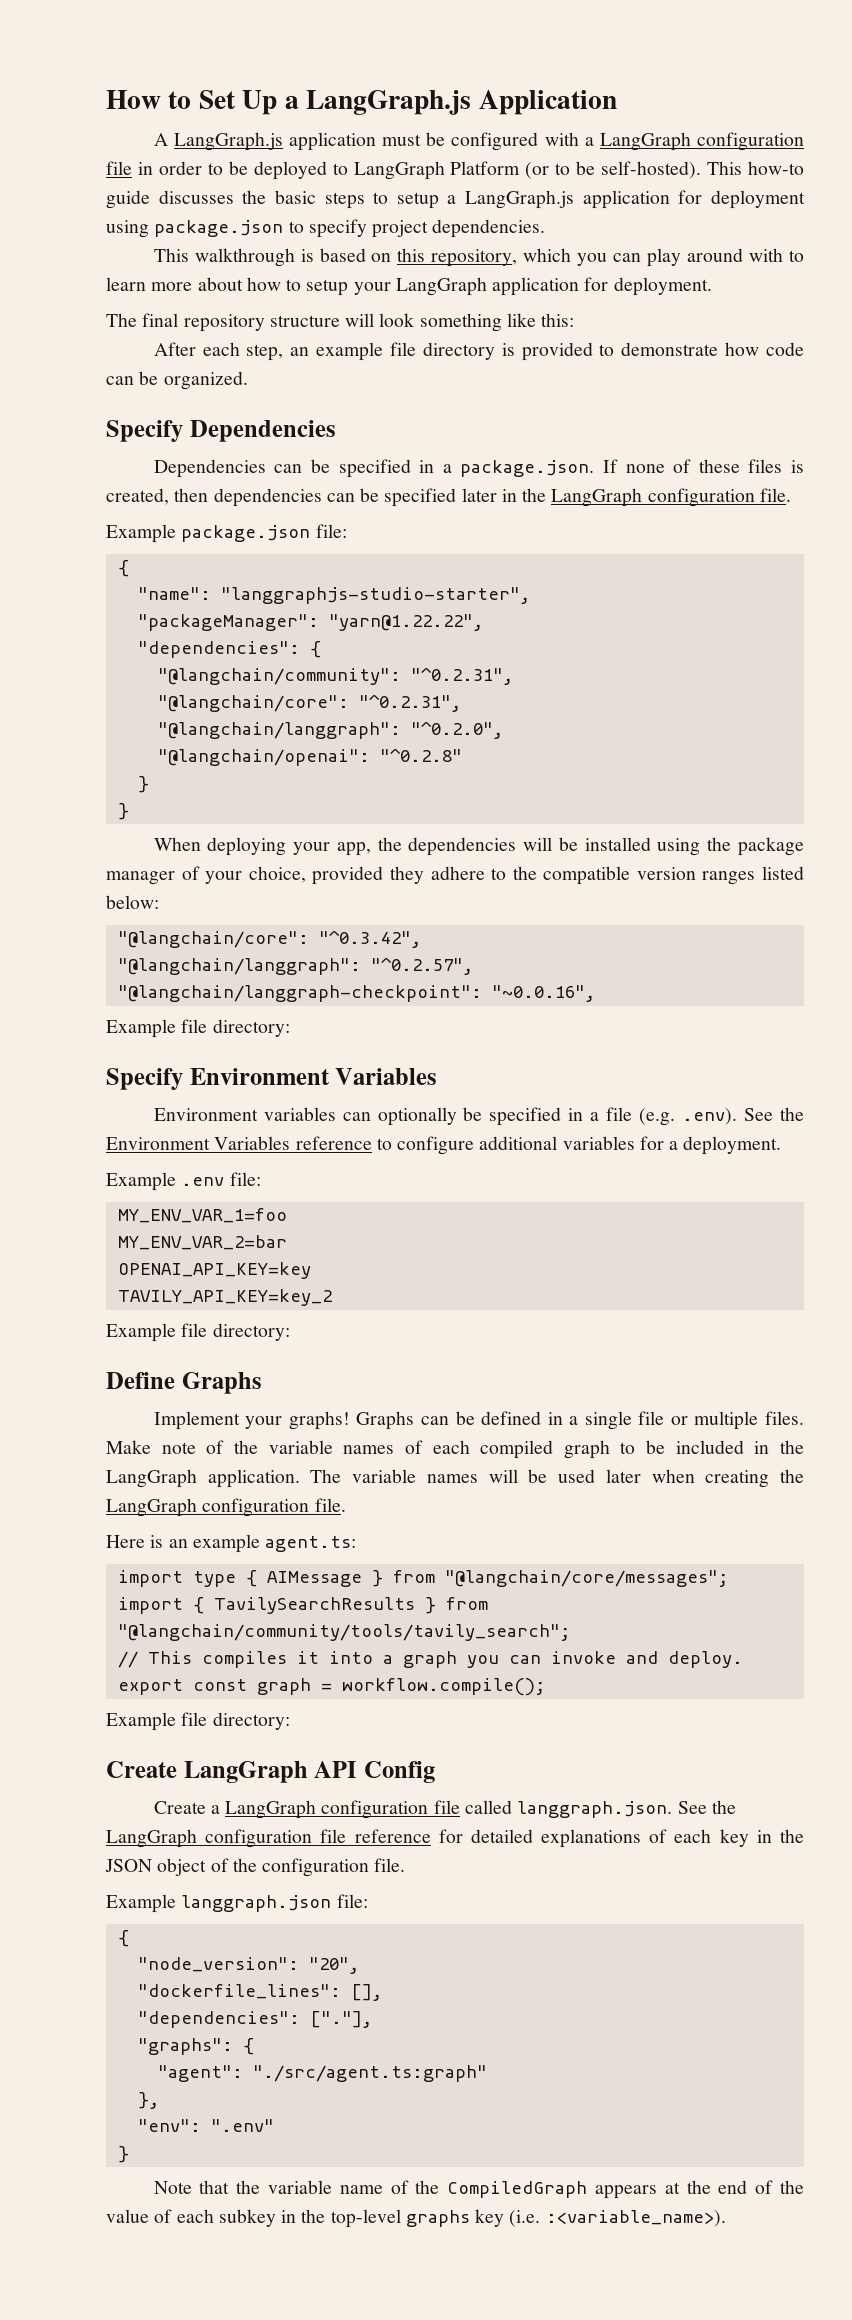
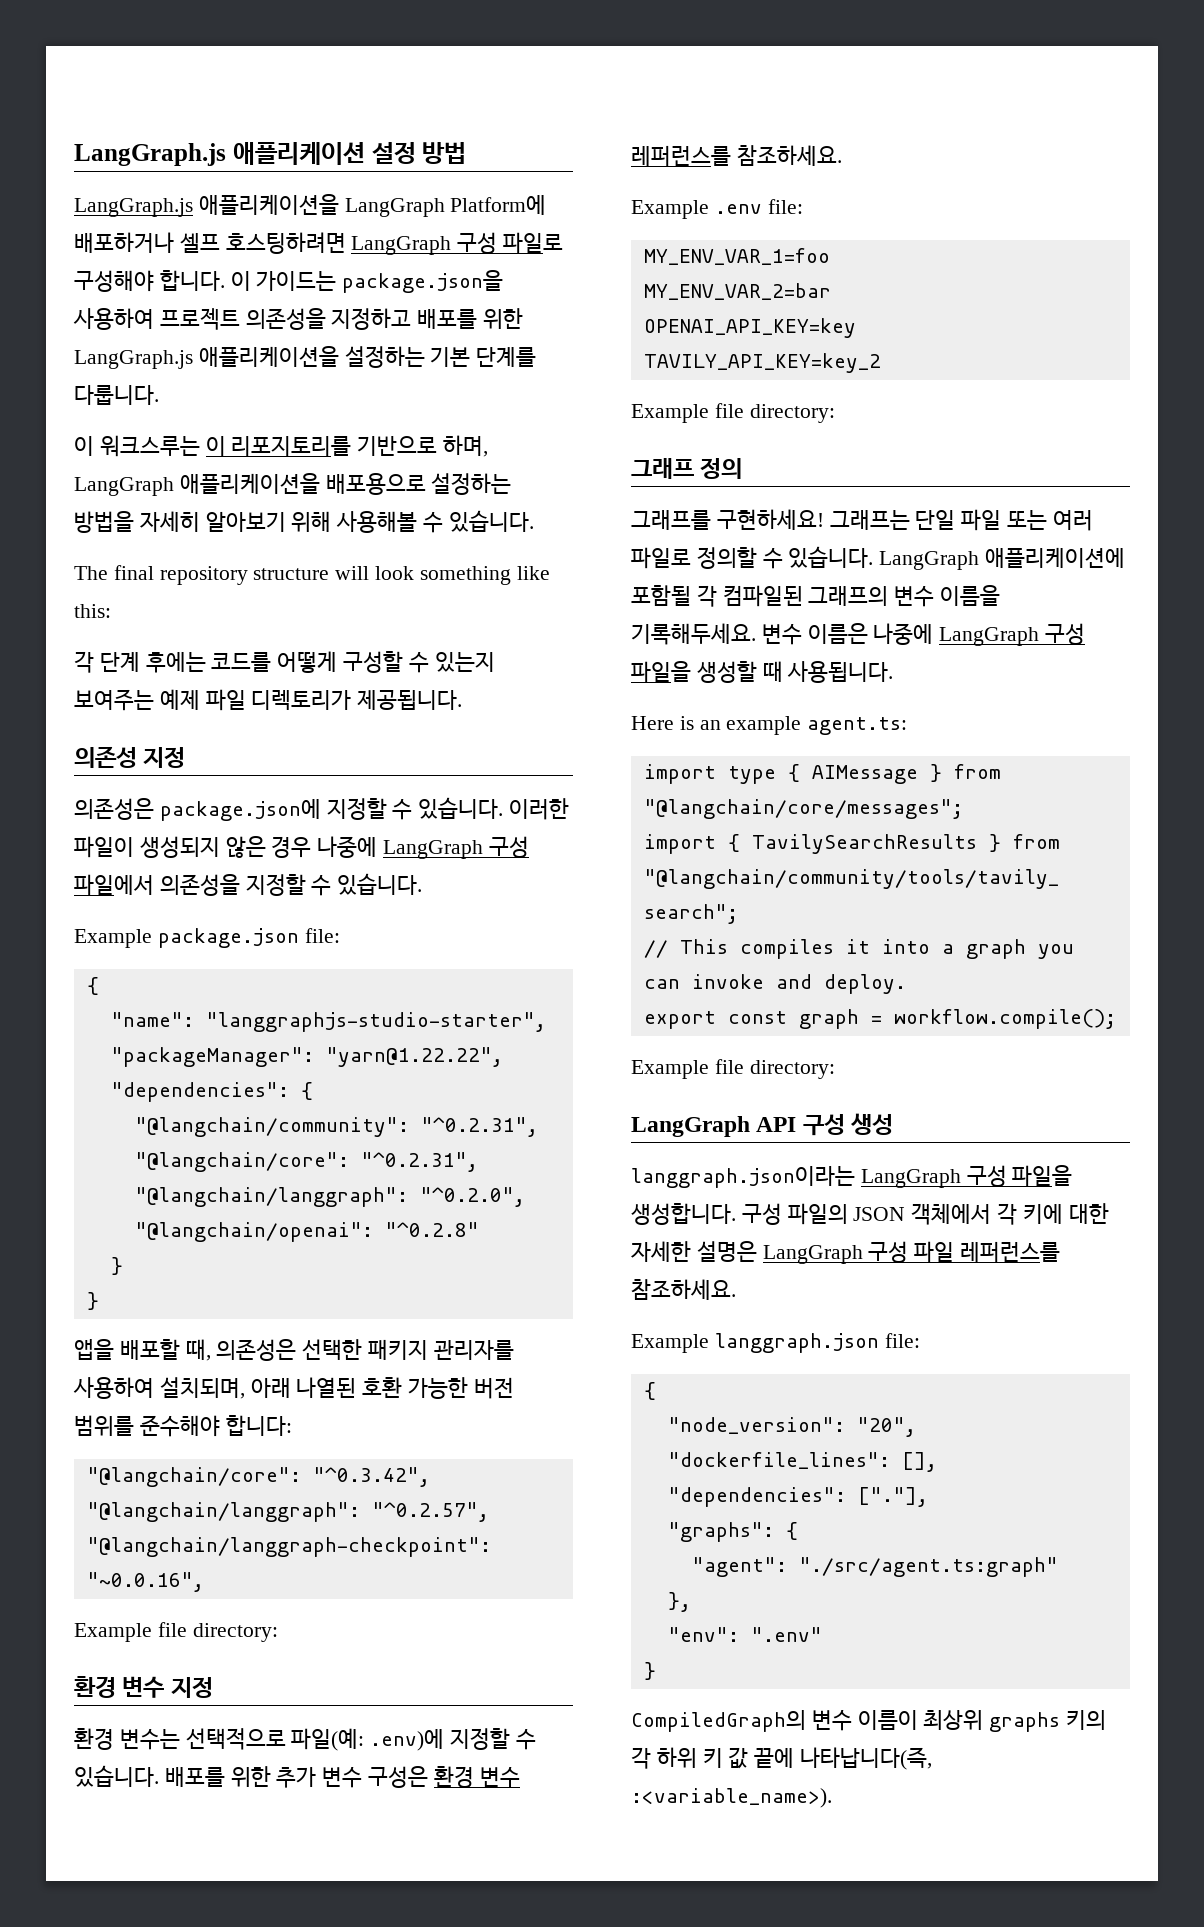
[106,90,617,115] [153,132,804,151] [106,161,805,180] [106,190,805,209] [106,219,546,238] [153,248,805,267] [106,277,712,296] How to Set Up a LangGraph.js Application // A LangGraph.js application must be configured with a LangGraph configuration file in order to be deployed to LangGraph Platform (or to be self-hosted). This how-to guide discusses the basic steps to setup a LangGraph.js application for deployment using package.json to specify project dependencies. // This walkthrough is based on this repository, which you can play around with to learn more about how to setup your LangGraph application for deployment. -> [74,142,467,166] [74,194,547,217] [74,232,564,255] [74,270,504,293] [73,308,524,330] [74,346,537,369] [74,385,159,405] [74,435,489,457] [74,473,512,496] [74,510,534,533] LangGraph.js 애플리케이션 설정 방법 // LangGraph.js 애플리케이션을 LangGraph Platform에 배포하거나 셀프 호스팅하려면 LangGraph 구성 파일로 구성해야 합니다. 이 가이드는 package.json을 사용하여 프로젝트 의존성을 지정하고 배포를 위한 LangGraph.js 애플리케이션을 설정하는 기본 단계를 다룹니다. // 이 워크스루는 이 리포지토리를 기반으로 하며, LangGraph 애플리케이션을 배포용으로 설정하는 방법을 자세히 알아보기 위해 사용해볼 수 있습니다.
[153,342,804,361] [106,371,248,390] [106,420,336,442] [153,459,804,478] [106,488,791,507] After each step, an example file directory is provided to demonstrate how code can be organized. // Specify Dependencies // Dependencies can be specified in a package.json. If none of these files is created, then dependencies can be specified later in the LangGraph configuration file. -> [74,651,495,673] [74,689,463,711] [74,746,186,768] [74,797,570,821] [74,836,529,859] [74,873,423,896] 각 단계 후에는 코드를 어떻게 구성할 수 있는지 보여주는 예제 파일 디렉토리가 제공됩니다. // 의존성 지정 // 의존성은 package.json에 지정할 수 있습니다. 이러한 파일이 생성되지 않은 경우 나중에 LangGraph 구성 파일에서 의존성을 지정할 수 있습니다.
[153,837,804,856] [106,866,804,885] [106,895,159,909] When deploying your app, the dependencies will be installed using the package manager of your choice, provided they adhere to the compatible version ranges listed below: -> [74,1339,514,1361] [73,1377,514,1399] [74,1415,292,1437] 앱을 배포할 때, 의존성은 선택한 패키지 관리자를 사용하여 설치되며, 아래 나열된 호환 가능한 버전 범위를 준수해야 합니다:
[106,1068,438,1090] [153,1107,804,1126] [106,1136,782,1155] Specify Environment Variables // Environment variables can optionally be specified in a file (e.g. .env). See the Environment Variables reference to configure additional variables for a deployment. -> [74,1676,213,1698] [74,1728,536,1751] [74,1765,520,1788] [631,145,842,167] 환경 변수 지정 // 환경 변수는 선택적으로 파일(예: .env)에 지정할 수 있습니다. 배포를 위한 추가 변수 구성은 환경 변수 레퍼런스를 참조하세요.
[106,1372,262,1394] [153,1411,804,1430] [106,1440,804,1459] [106,1469,805,1488] [106,1498,346,1517] Define Graphs // Implement your graphs! Graphs can be defined in a single file or multiple files. Make note of the variable names of each compiled graph to be included in the LangGraph application. The variable names will be used later when creating the LangGraph configuration file. -> [631,458,743,479] [631,509,1093,531] [631,546,1126,570] [631,585,1001,607] [631,623,1086,646] [631,661,894,683] 그래프 정의 // 그래프를 구현하세요! 그래프는 단일 파일 또는 여러 파일로 정의할 수 있습니다. LangGraph 애플리케이션에 포함될 각 컴파일된 그래프의 변수 이름을 기록해두세요. 변수 이름은 나중에 LangGraph 구성 파일을 생성할 때 사용됩니다.
[106,1761,177,1778] Create -> (835, 1069) none
[363,1761,435,1783] [153,1800,736,1819] [106,1829,804,1848] [105,1858,406,1877] Config // Create a LangGraph configuration file called langgraph.json. See the LangGraph configuration file reference for detailed explanations of each key in the JSON object of the configuration file. -> [802,1113,894,1136] [631,1165,1073,1188] [631,1203,1109,1225] [631,1241,1061,1264] [631,1279,736,1300] 구성 생성 // langgraph.json이라는 LangGraph 구성 파일을 생성합니다. 구성 파일의 JSON 객체에서 각 키에 대한 자세한 설명은 LangGraph 구성 파일 레퍼런스를 참조하세요.
[153,2180,805,2199] [106,2209,541,2228] Note that the variable name of the CompiledGraph appears at the end of the value of each subkey in the top-level graphs key (i.e. -> [631,1710,1107,1732] [631,1747,933,1770] CompiledGraph의 변수 이름이 최상위 graphs 키의 각 하위 키 값 끝에 나타납니다(즉,

